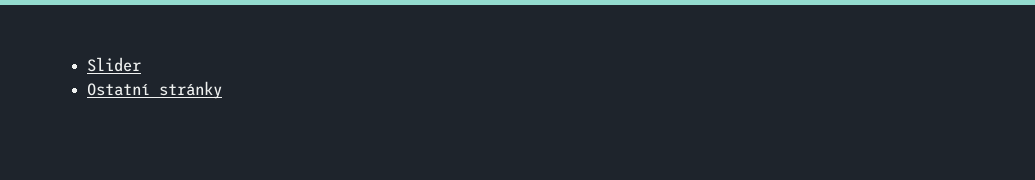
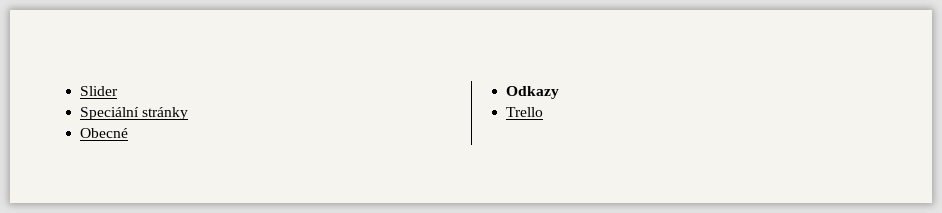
[87,83,151,96] Ostatní -> [80,107,140,120] Speciální
(223, 90) none -> [80,128,129,138] [506,86,560,99] [506,107,544,117] // Obecné // Odkazy // Trello

